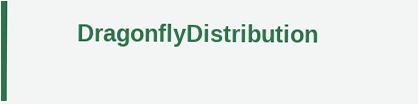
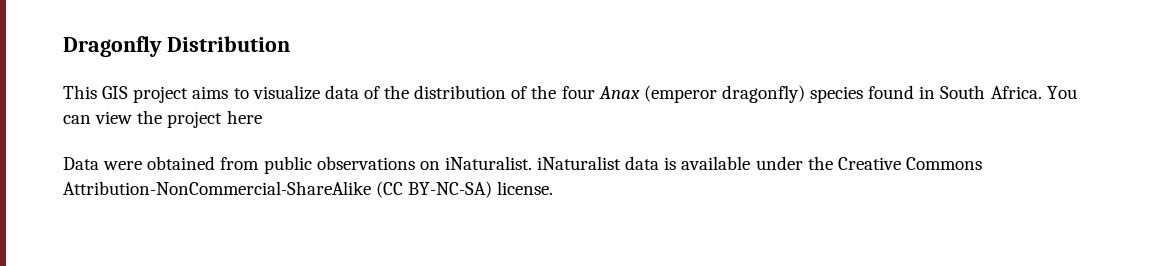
[77,23,319,48] DragonflyDistribution -> [63,36,290,57] [63,85,1077,103] [63,110,262,128] [63,156,982,174] [63,181,554,198] Dragonfly Distribution // This GIS project aims to visualize data of the distribution of the four Anax (emperor dragonfly) species found in South Africa. You can view the project here // Data were obtained from public observations on iNaturalist. iNaturalist data is available under the Creative Commons Attribution-NonCommercial-ShareAlike (CC BY-NC-SA) license.

